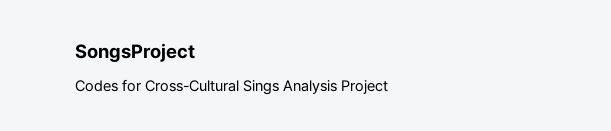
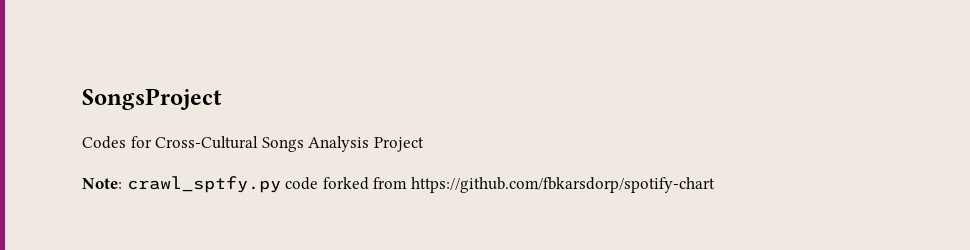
[243,80,280,95] Sings -> [261,137,304,152] Songs
(389, 87) none -> [82,176,715,193] // Note: crawl_sptfy.py code forked from https://github.com/fbkarsdorp/spotify-chart

